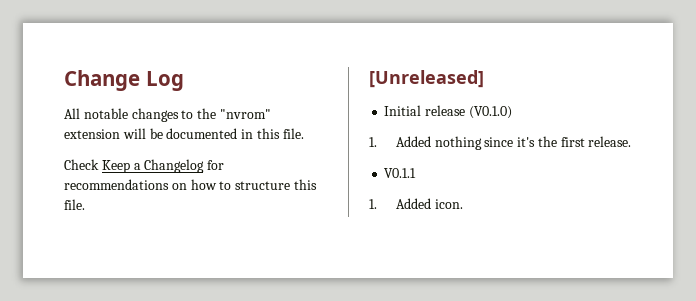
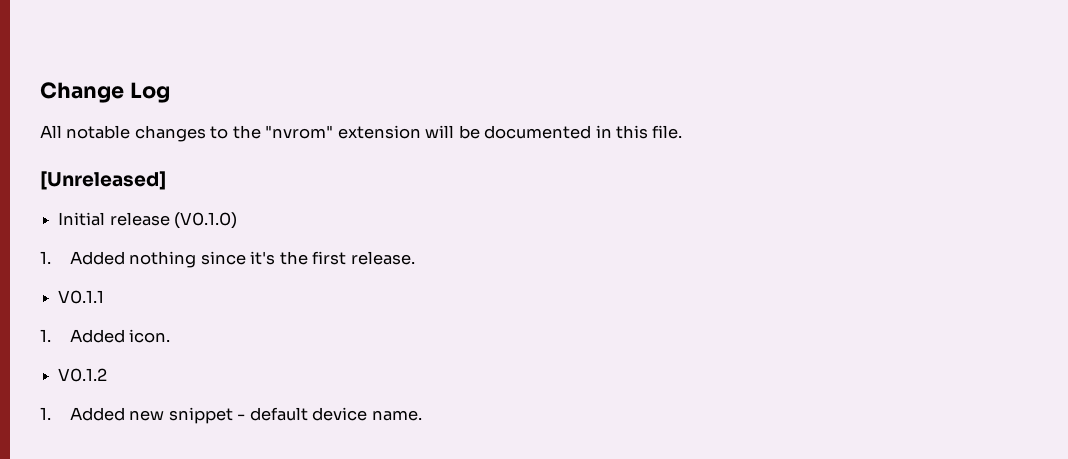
[64,159,225,173] [64,179,317,190] [64,199,85,210] // Check Keep a Changelog for recommendations on how to structure this file. -> (683, 132) none
(463, 204) none -> [58,368,108,382] [40,407,422,424] // V0.1.2 // 1. Added new snippet - default device name.

